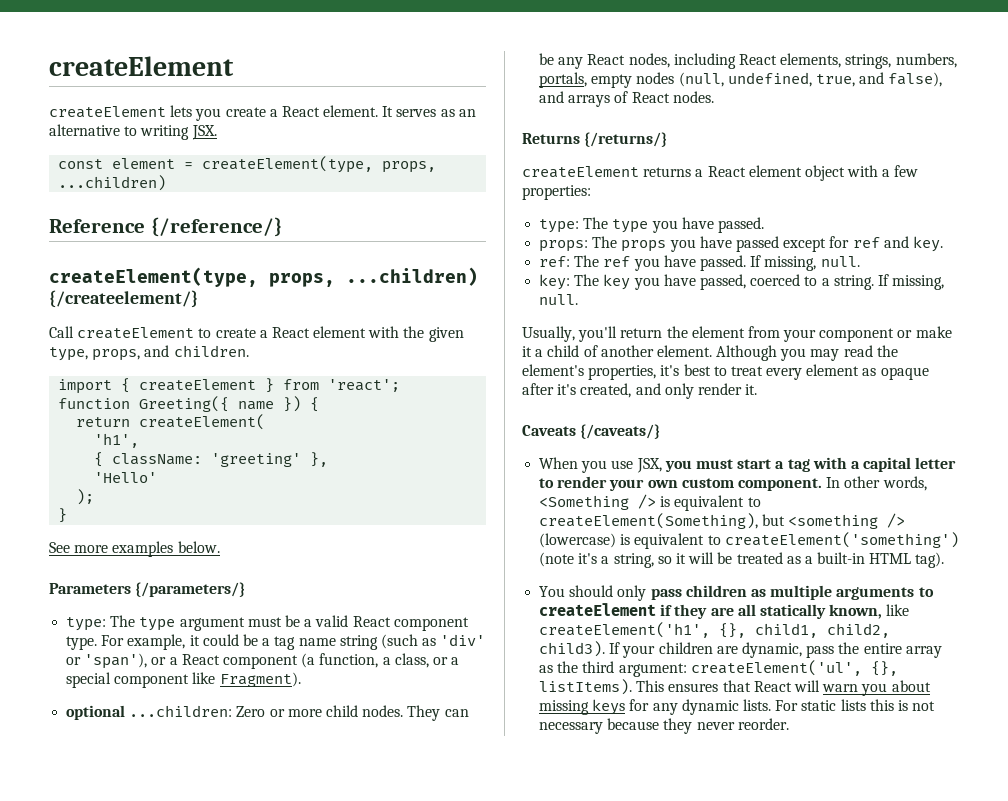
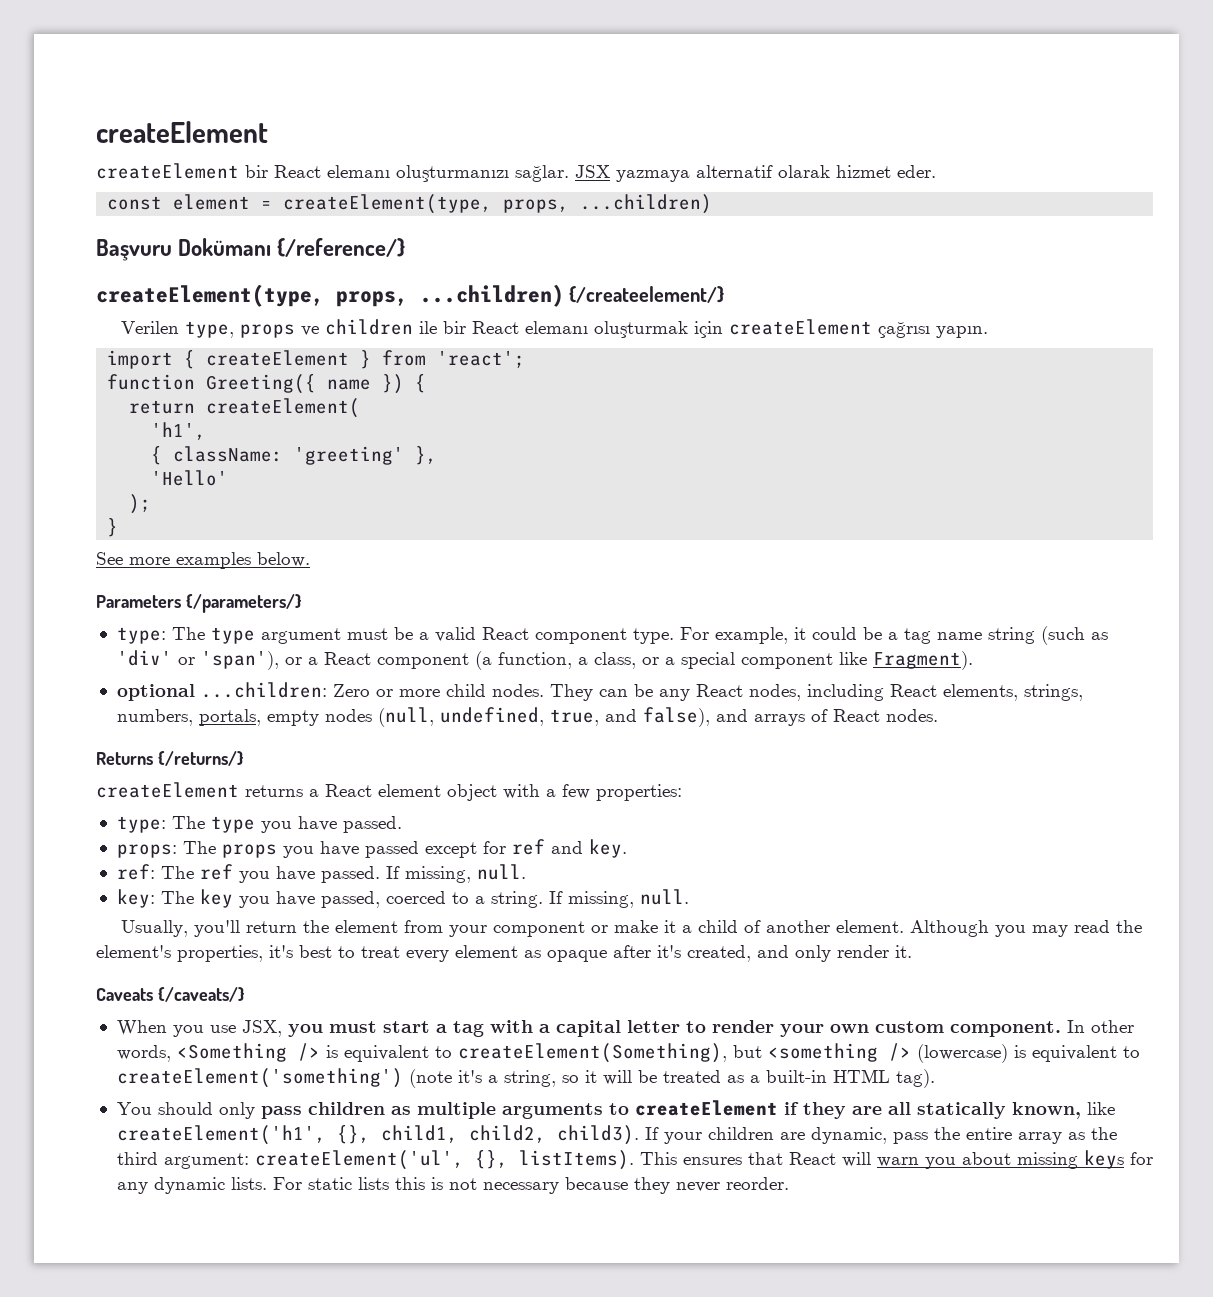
[170,105,476,121] [49,124,217,140] lets you create a React element. It serves as an alternative to writing JSX. -> [245,165,936,182] bir React elemanı oluşturmanızı sağlar. JSX yazmaya alternatif olarak hizmet eder.
[49,219,145,233] Reference -> [96,238,272,261] Başvuru Dokümanı
[49,326,464,342] [49,345,249,361] Call createElement to create a React element with the given type, props, and children. -> [120,319,988,338] Verilen type, props ve children ile bir React elemanı oluşturmak için createElement çağrısı yapın.

